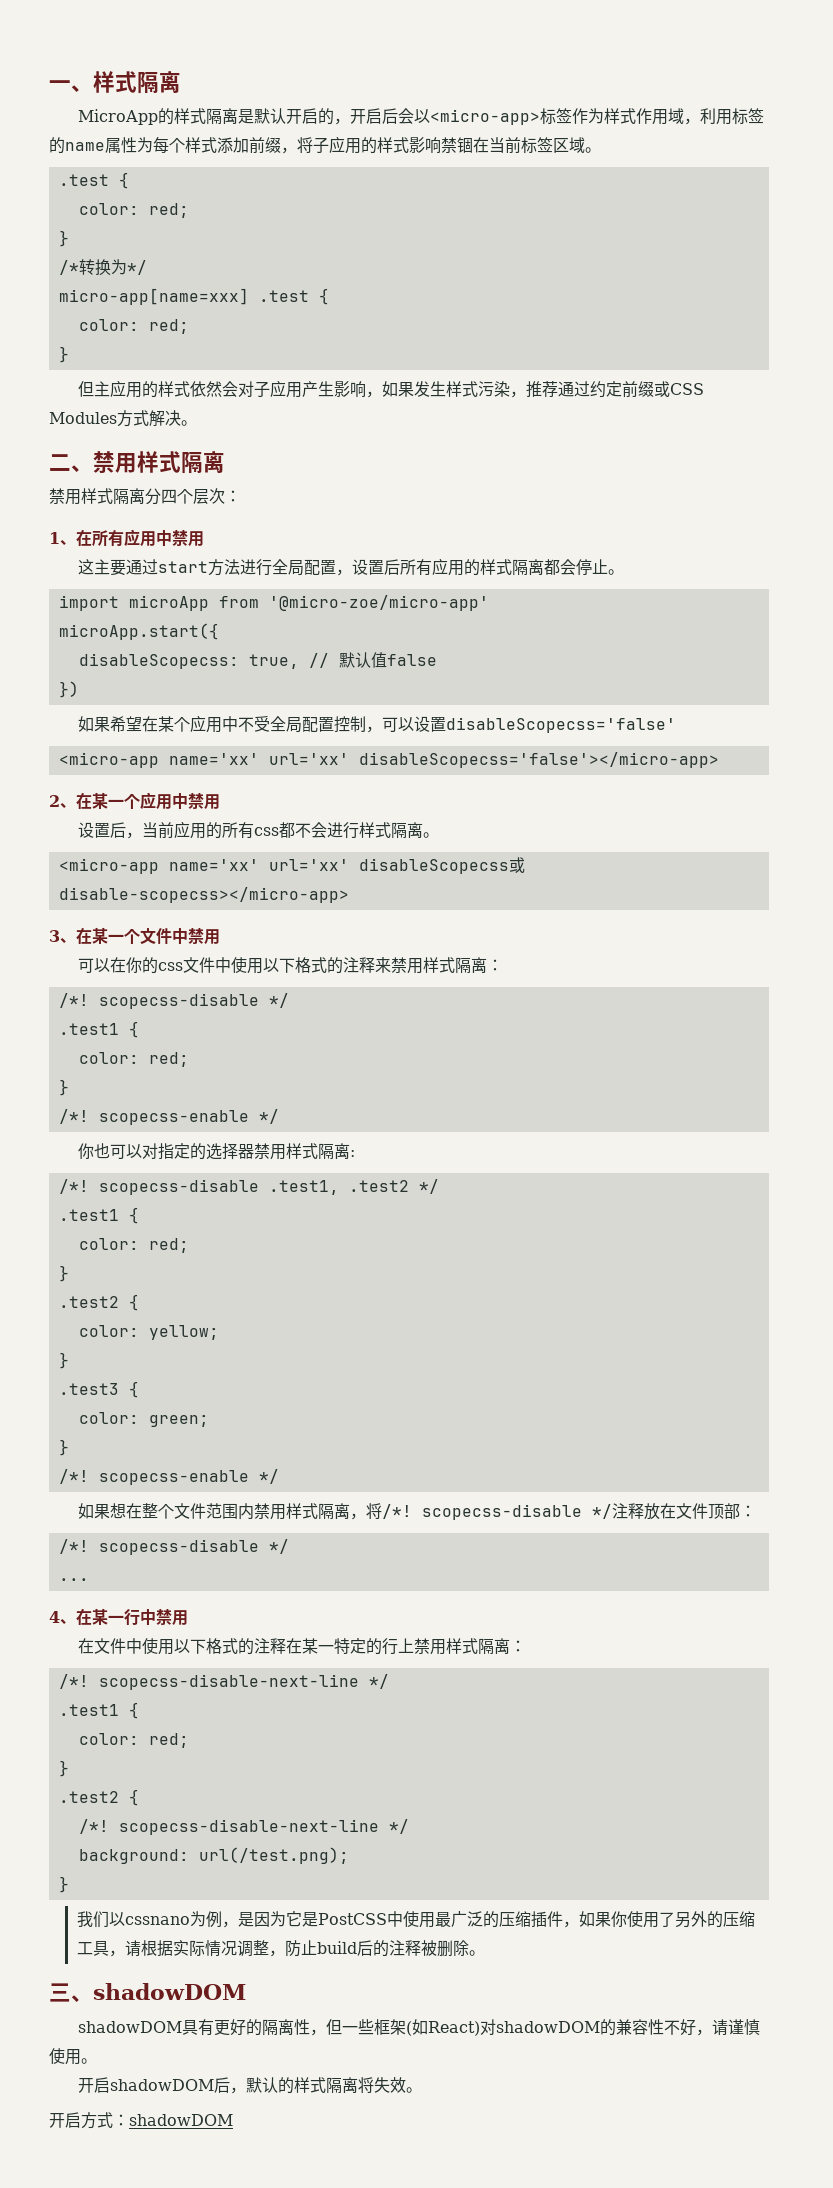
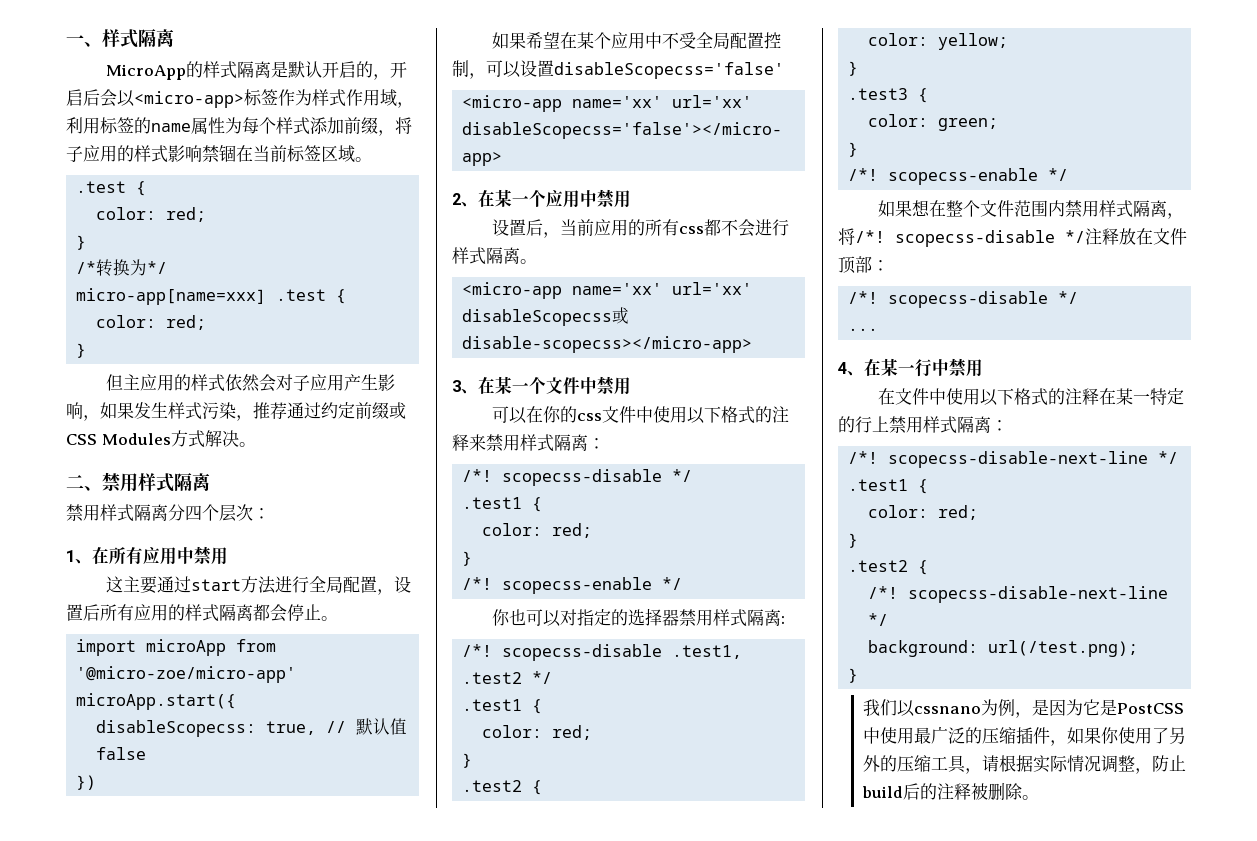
[49,1983,246,2002] [77,2019,760,2036] [49,2048,97,2065] [77,2077,422,2094] [49,2112,233,2129] // 三、shadowDOM // shadowDOM具有更好的隔离性，但一些框架(如React)对shadowDOM的兼容性不好，请谨慎使用。 // 开启shadowDOM后，默认的样式隔离将失效。 // 开启方式：shadowDOM -> (1039, 797) none

